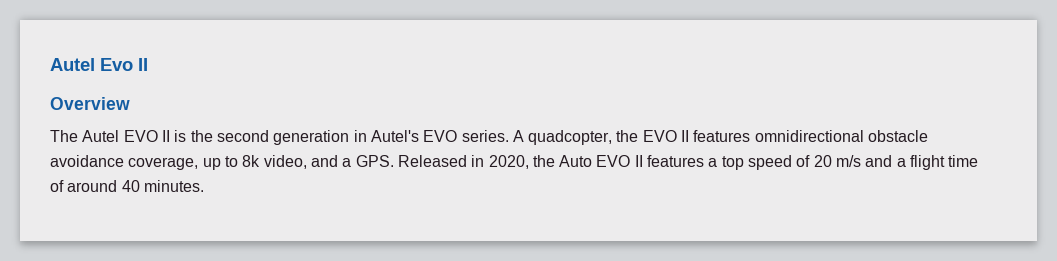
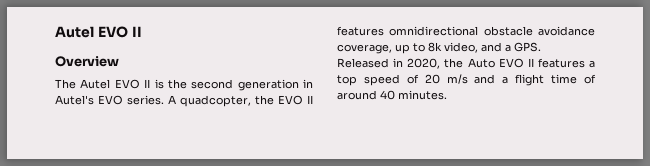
[50,58,133,71] Autel Evo -> [55,26,128,38] Autel EVO

